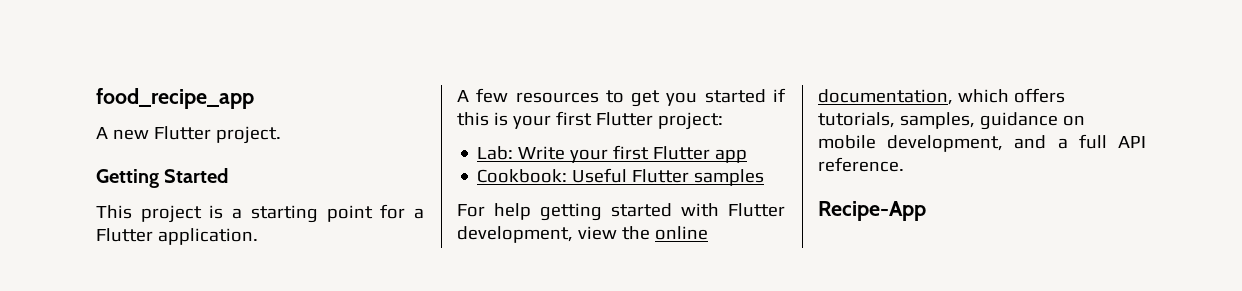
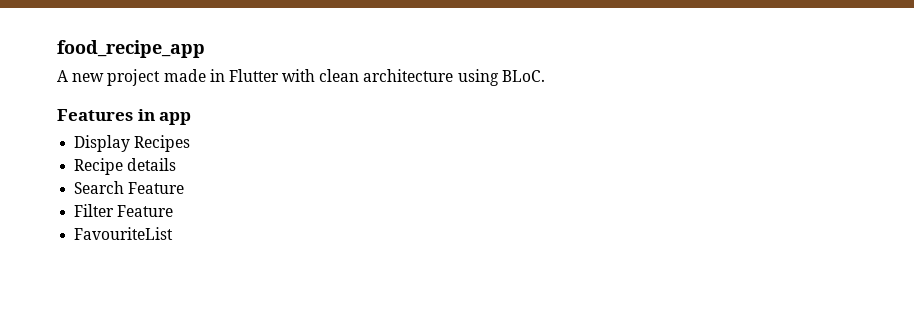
[153,126,281,144] [96,168,229,188] [96,204,424,223] [96,228,258,245] [457,88,786,107] [457,111,723,130] [477,145,748,163] [477,168,765,186] [457,203,785,221] [457,226,708,243] [818,88,1065,105] [818,112,1085,130] [818,134,1146,152] [818,157,904,172] [818,201,926,221] Flutter project. // Getting Started // This project is a starting point for a Flutter application. // A few resources to get you started if this is your first Flutter project: // Lab: Write your first Flutter app // Cookbook: Useful Flutter samples // For help getting started with Flutter development, view the online documentation, which offers tutorials, samples, guidance on mobile development, and a full API reference. // Recipe-App -> [107,69,545,86] [57,109,192,125] [74,135,191,152] [74,158,177,175] [74,181,185,194] [74,204,174,217] [74,227,174,240] project made in Flutter with clean architecture using BLoC. // Features in app // Display Recipes // Recipe details // Search Feature // Filter Feature // FavouriteList

